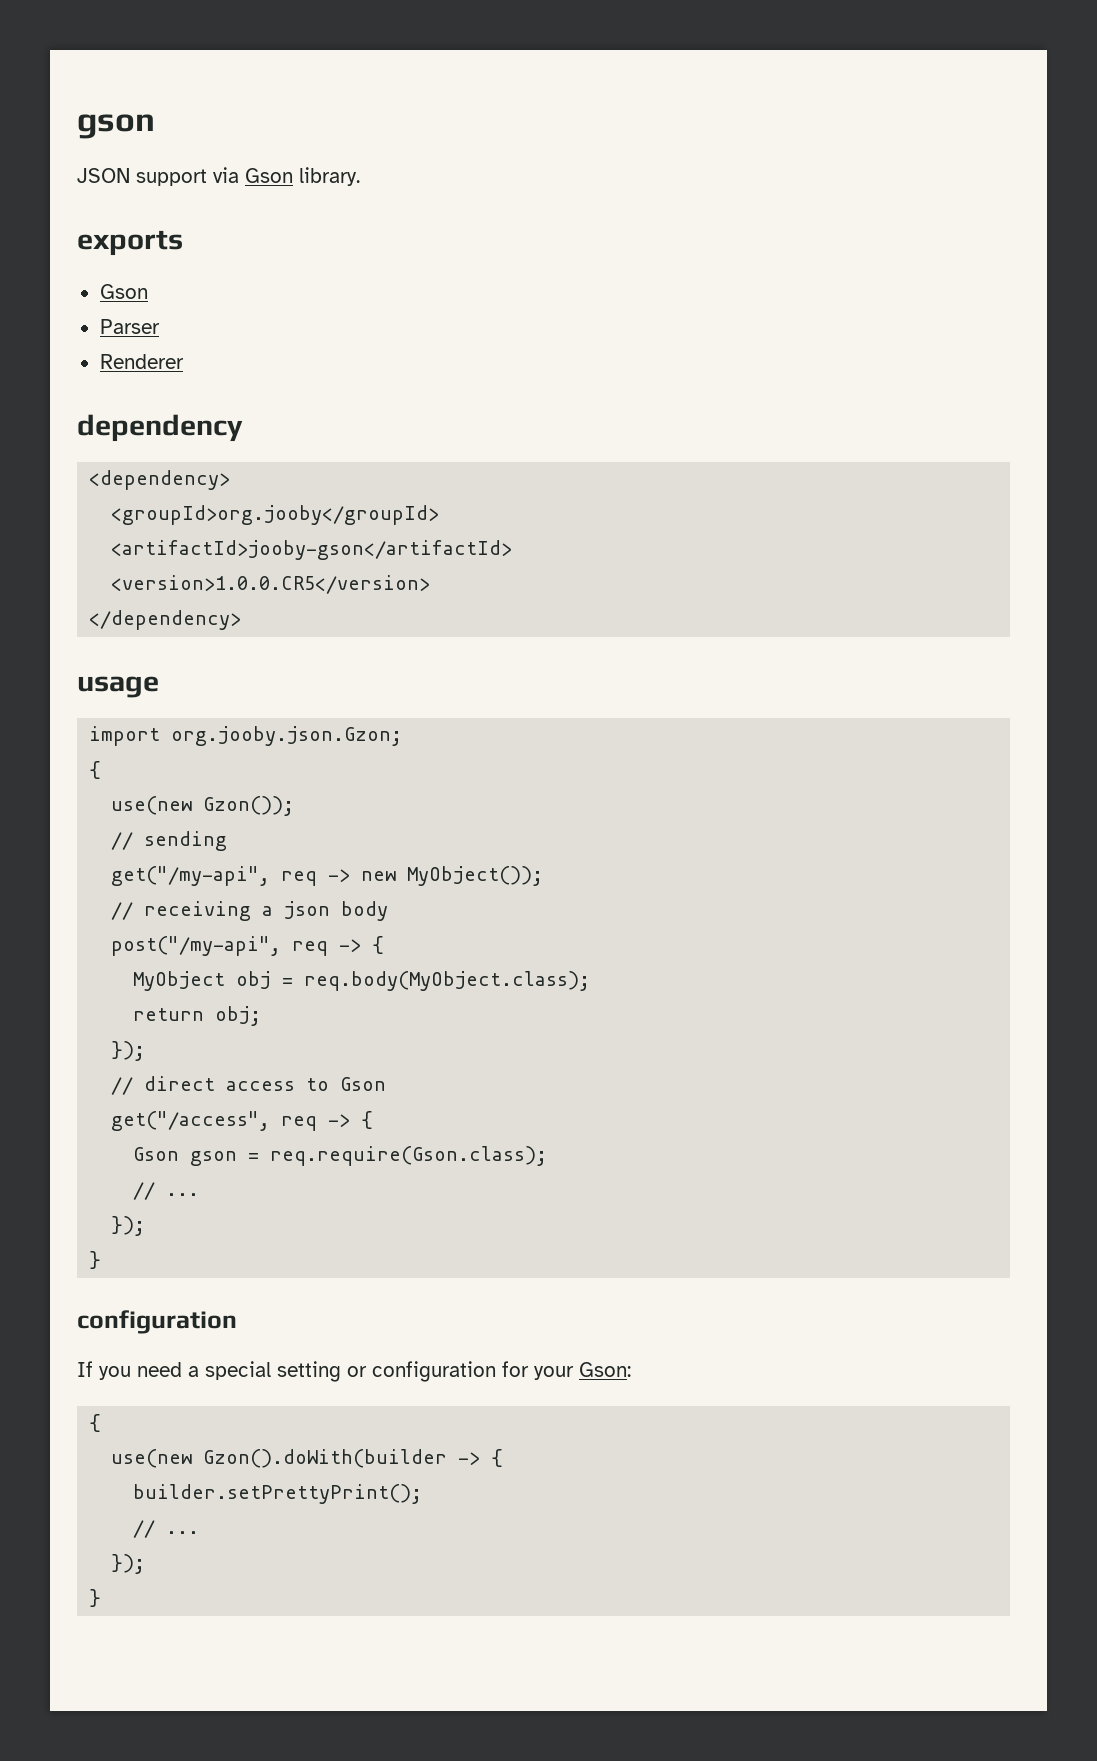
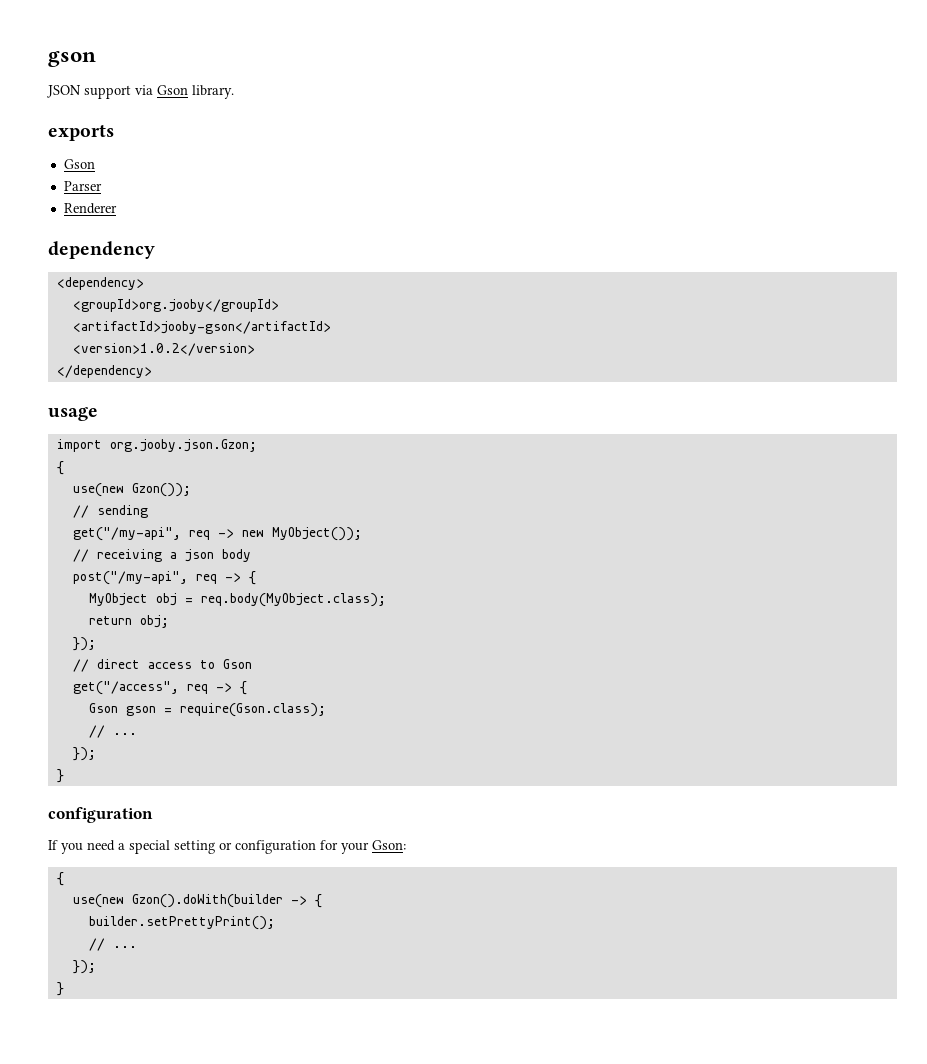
[111,575,431,594] <version>1.0.0.CR5</version> -> [72,343,255,356] <version>1.0.2</version>
[270,1146,548,1166] req.require(Gson.class); -> [179,703,326,717] require(Gson.class);

